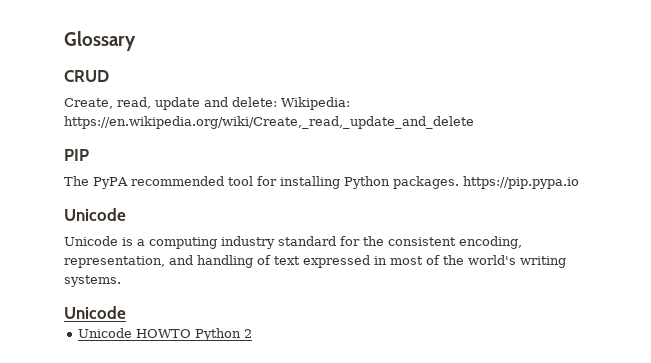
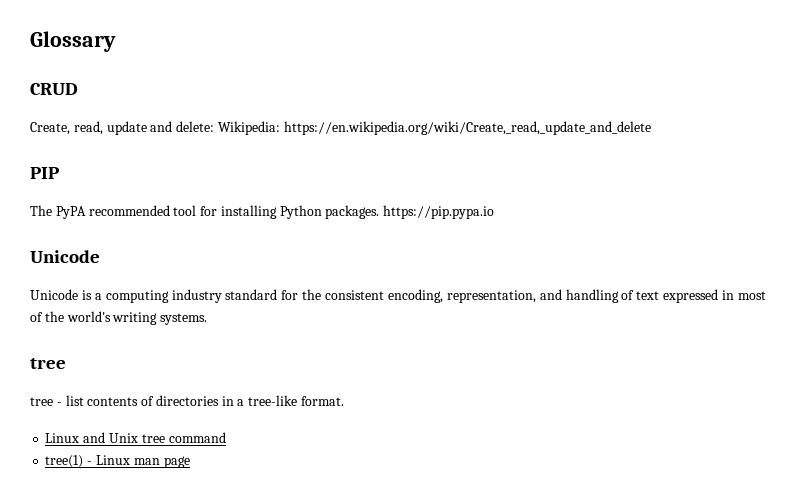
[64,306,126,319] [78,328,253,341] Unicode // Unicode HOWTO Python 2 -> [30,358,66,369] [30,395,345,406] [45,432,226,443] [45,455,190,468] tree // tree - list contents of directories in a tree-like format. // Linux and Unix tree command // tree(1) - Linux man page

